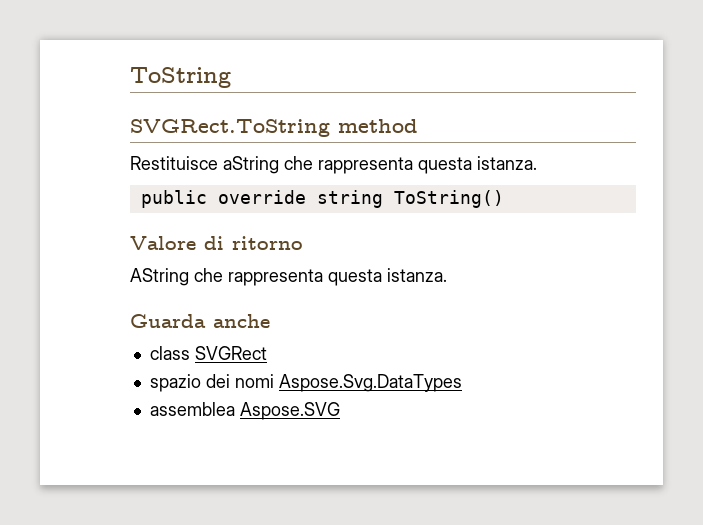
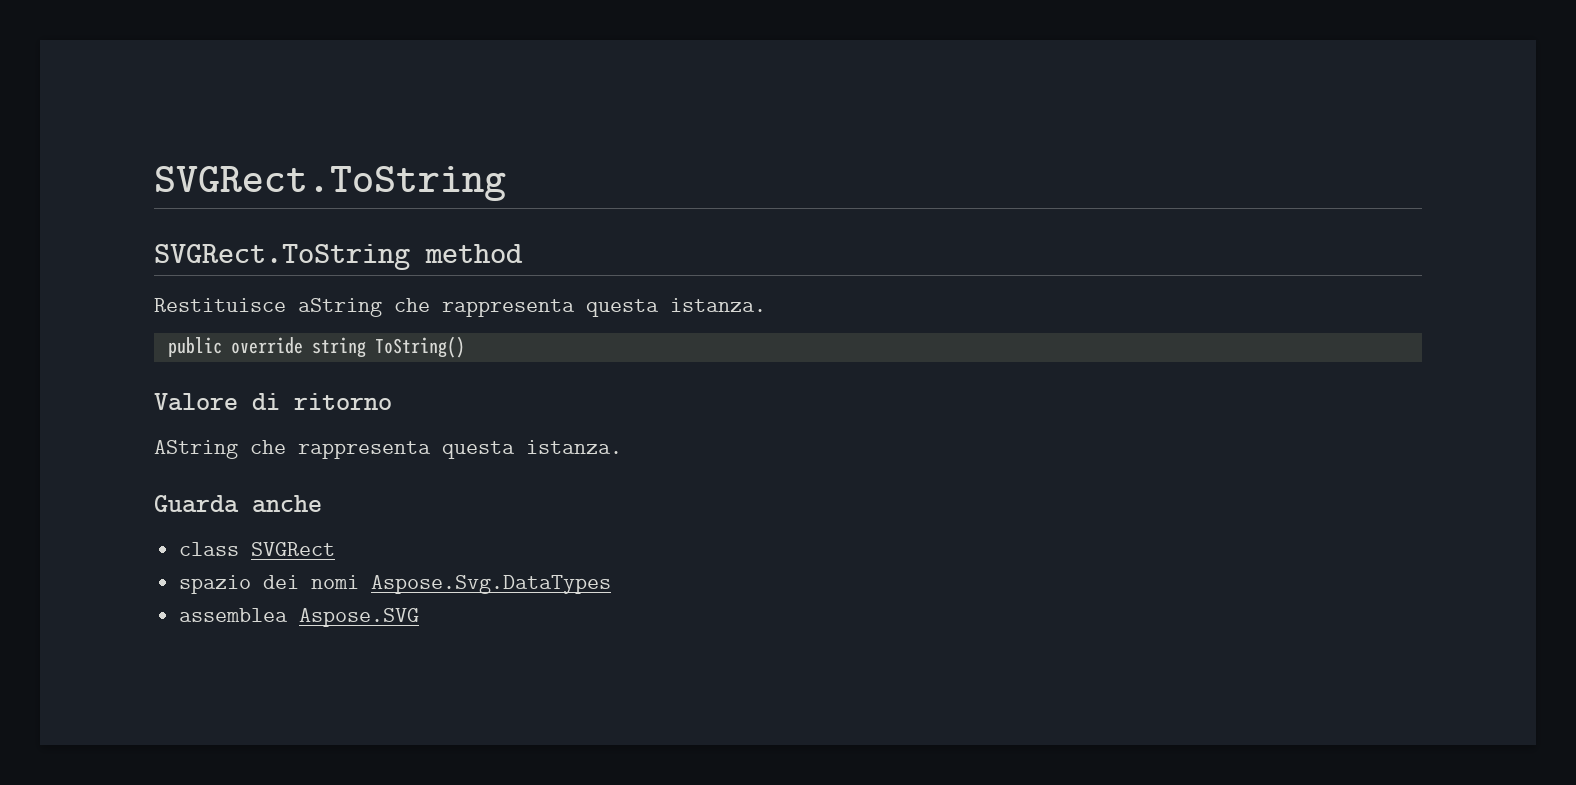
[130,67,231,88] ToString -> [154,166,506,201] SVGRect.ToString

